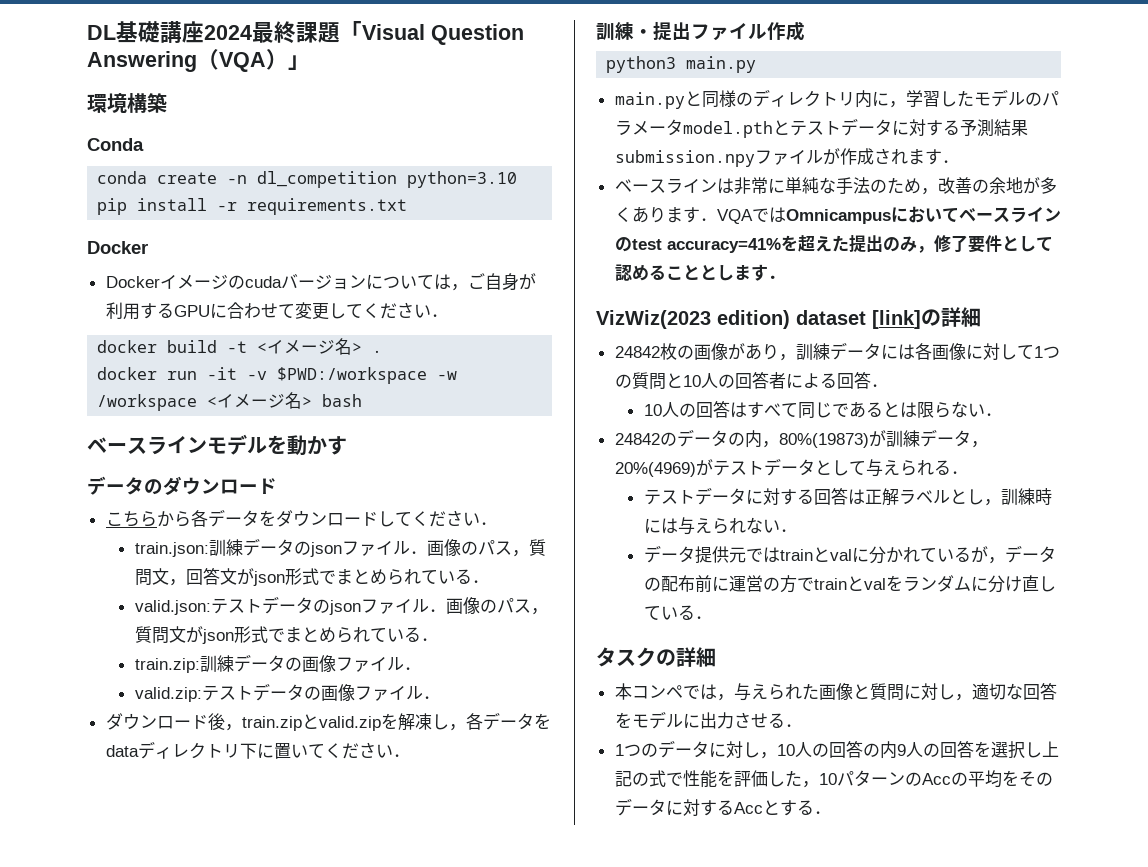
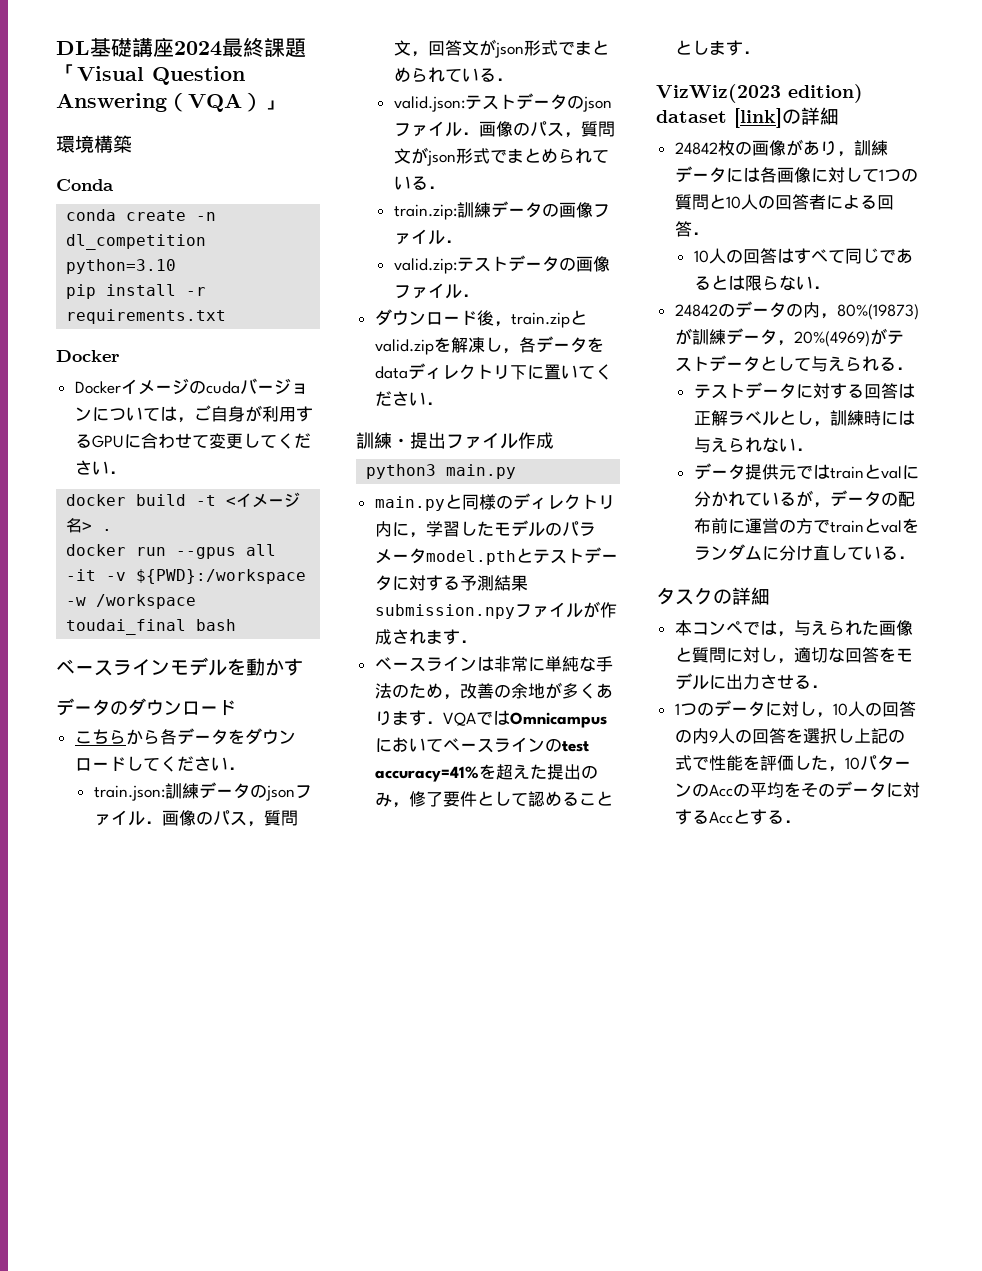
(198, 375) none -> [176,544,277,559] --gpus all
[277,367,428,384] $PWD:/workspace -> [136,569,307,584] ${PWD}:/workspace
[207,392,313,409] <イメージ名> -> [66,619,187,635] toudai_final

